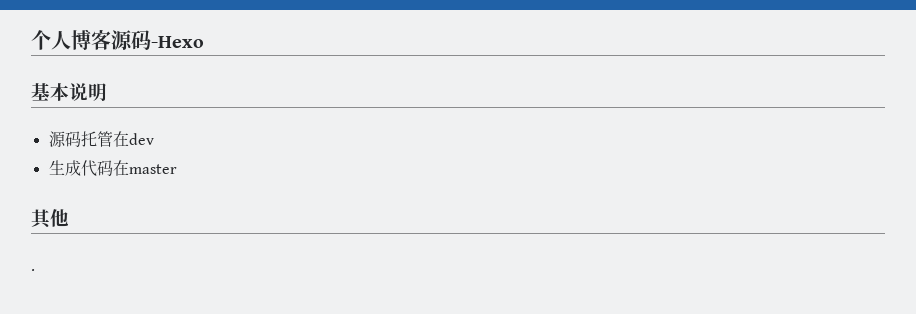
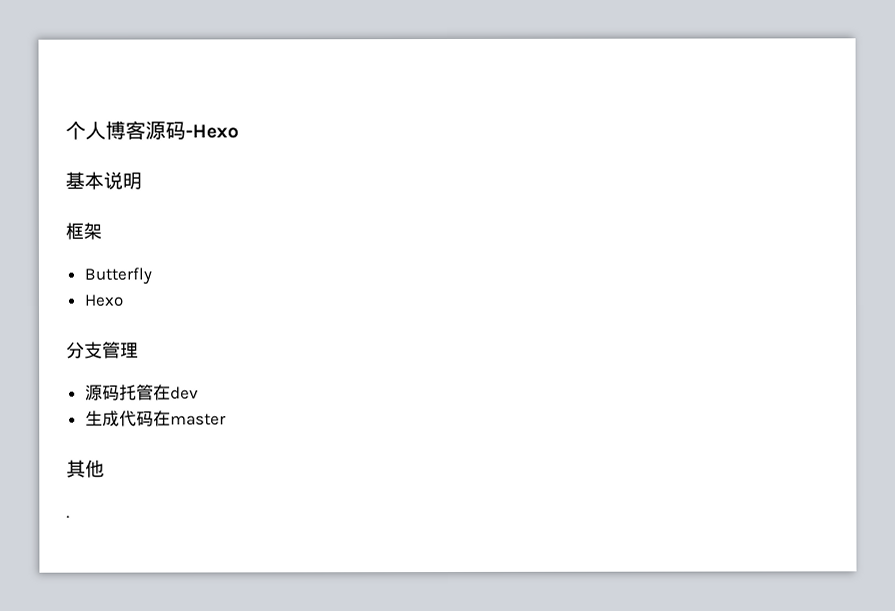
(107, 92) none -> [65,222,102,240] [83,267,152,285] [83,294,124,307] [66,341,139,359] // 框架 // Butterfly // Hexo // 分支管理

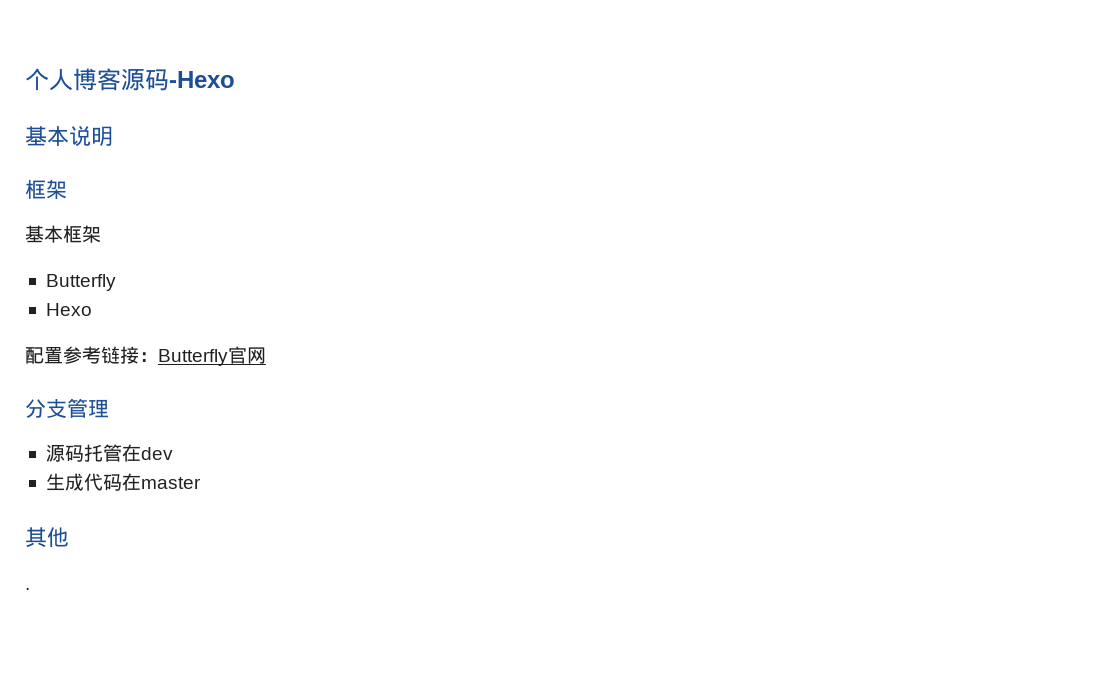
(102, 231) none -> [25,225,101,243] // 基本框架
(124, 300) none -> [25,346,266,366] // 配置参考链接：Butterfly官网

